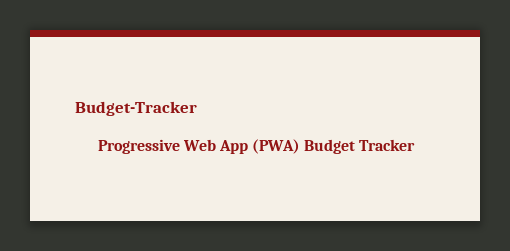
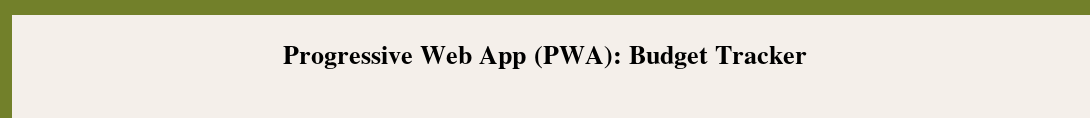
[75,101,197,116] Budget-Tracker // -> (283, 57) none
[252,139,301,154] (PWA) -> [533,46,622,69] (PWA):

